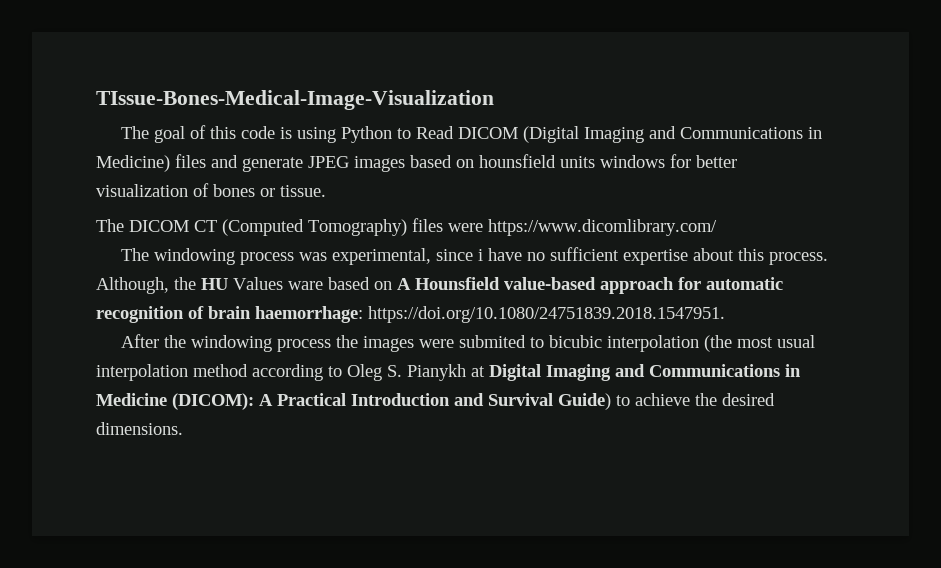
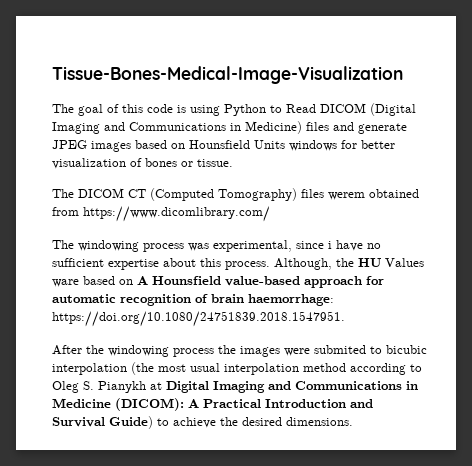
[96,90,494,110] TIssue-Bones-Medical-Image-Visualization -> [52,66,403,84] Tissue-Bones-Medical-Image-Visualization
[479,154,595,168] hounsfield units -> [189,140,285,149] Hounsfield Units
[448,223,483,232] were -> [328,189,419,200] [52,207,79,216] werem obtained from

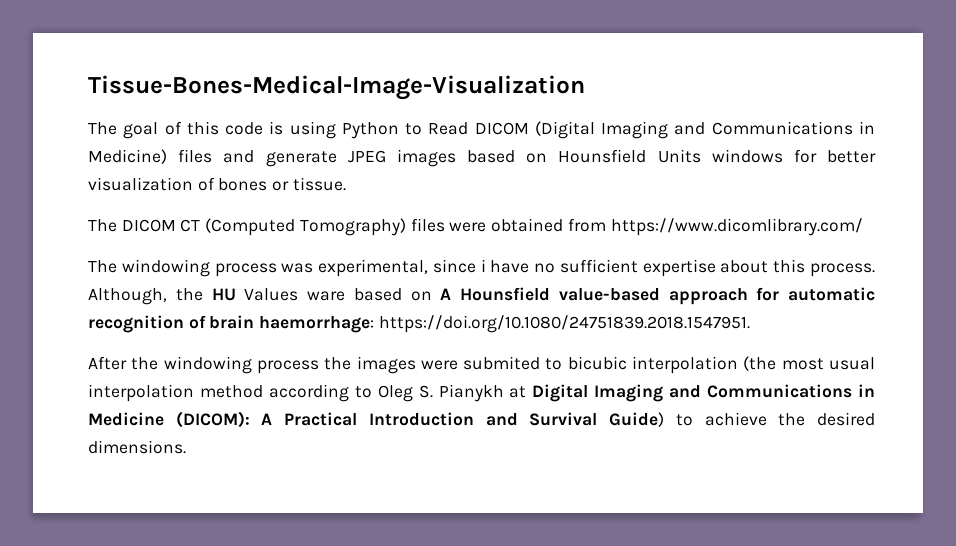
[328,192,365,200] werem -> [449,222,487,232] were

